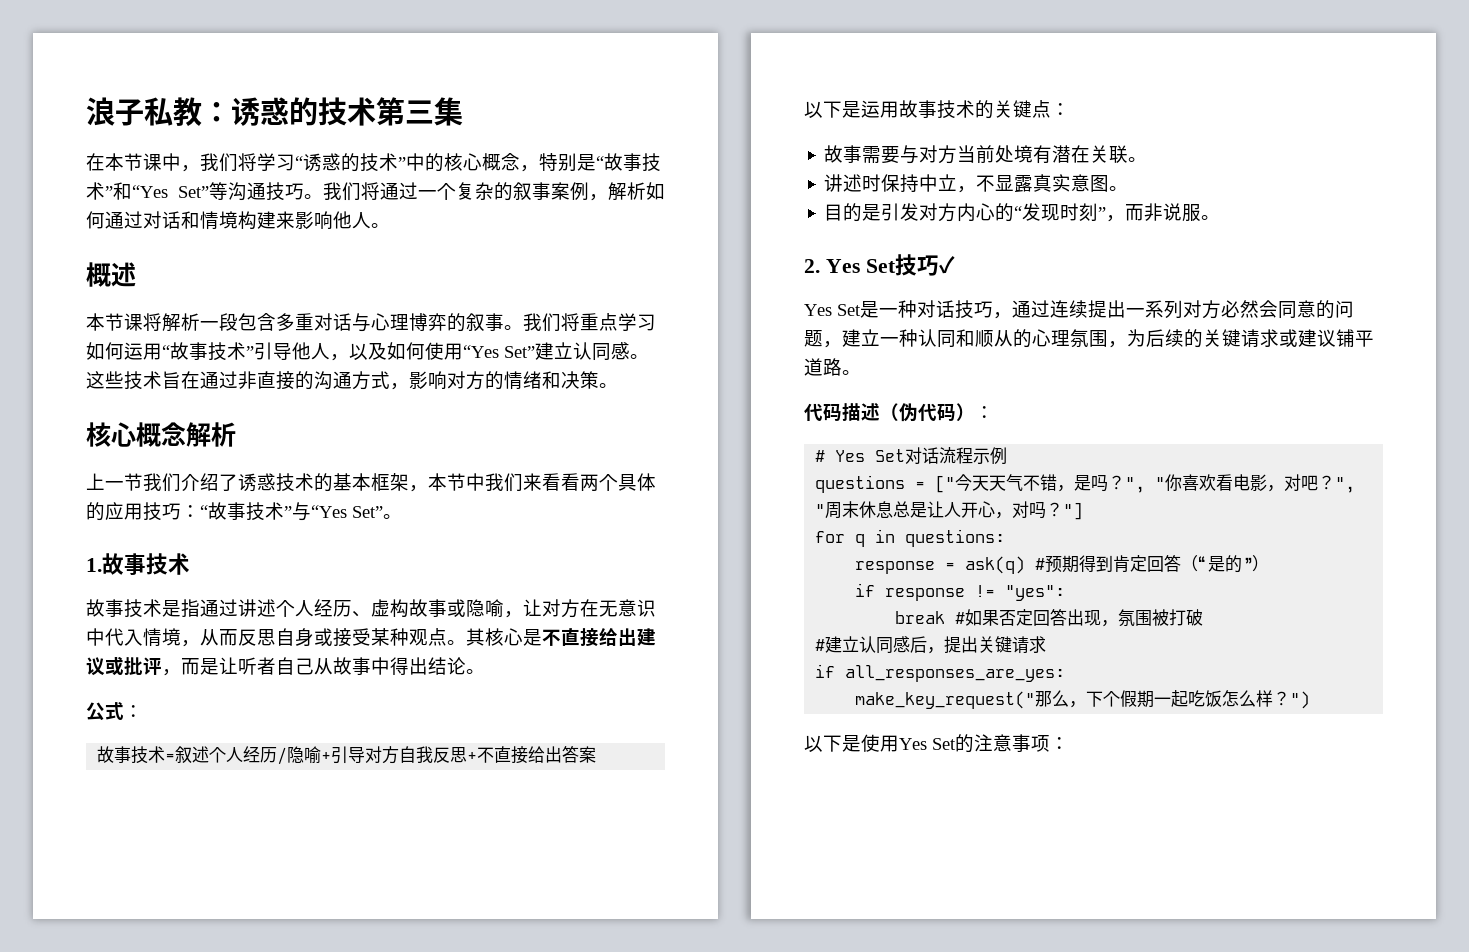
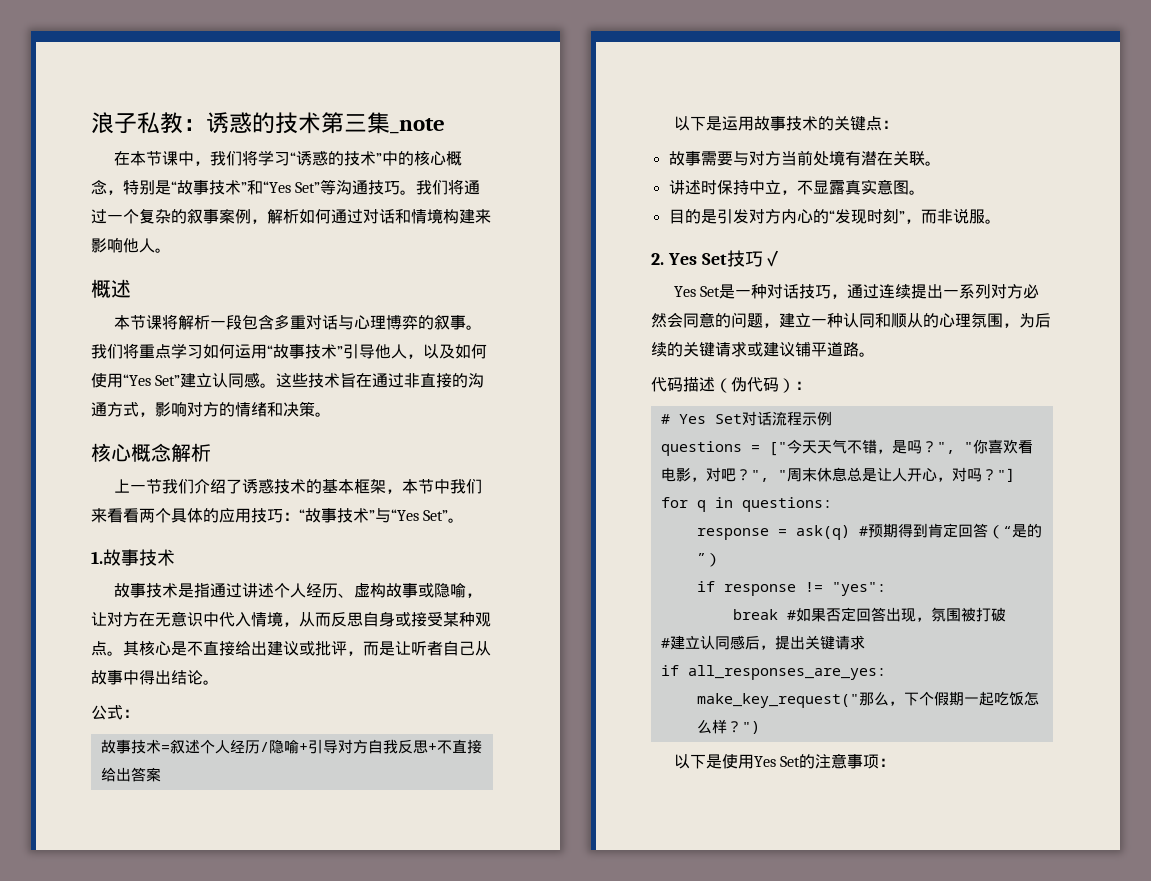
(463, 111) none -> [390,118,445,134] _note

